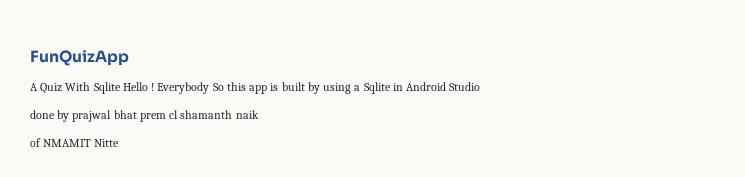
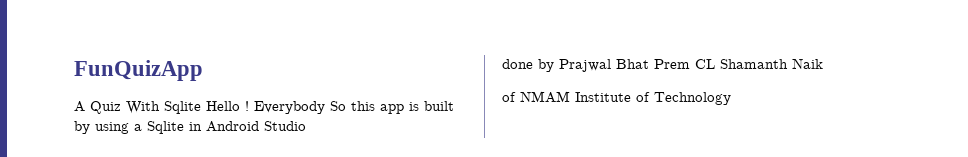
[72,110,259,122] [30,138,120,147] prajwal bhat prem cl shamanth naik // of NMAMIT Nitte -> [559,58,823,72] [502,91,731,105] Prajwal Bhat Prem CL Shamanth Naik // of NMAM Institute of Technology

